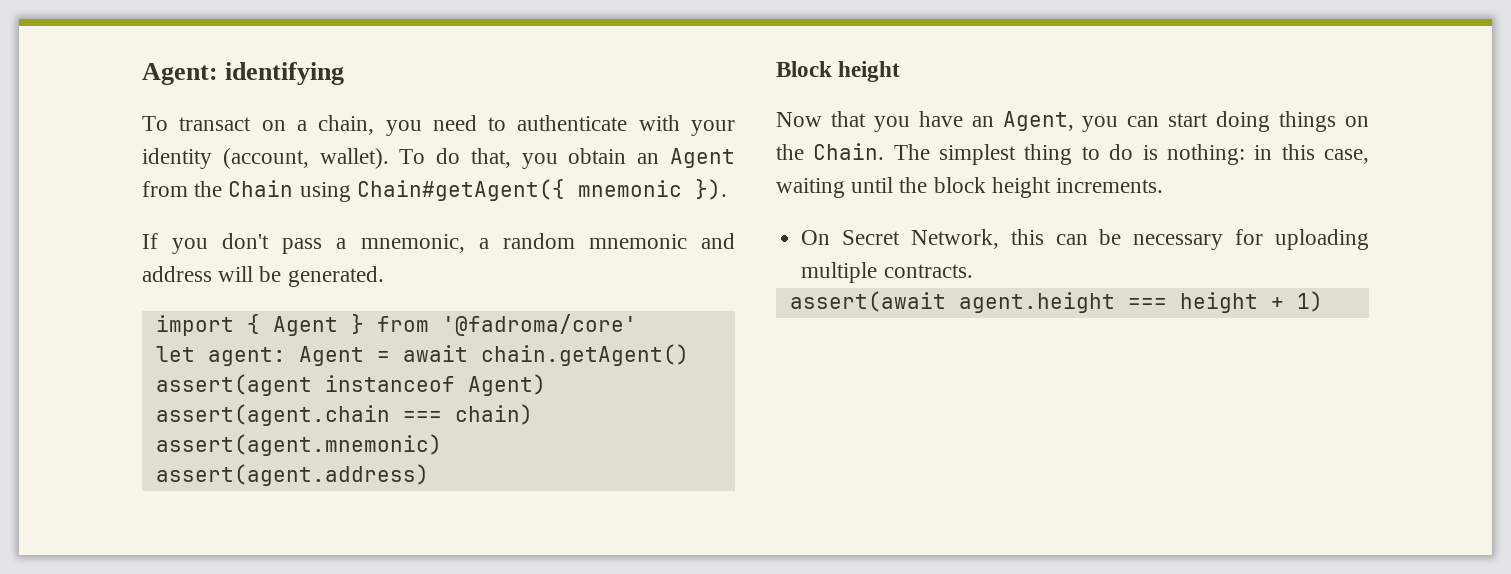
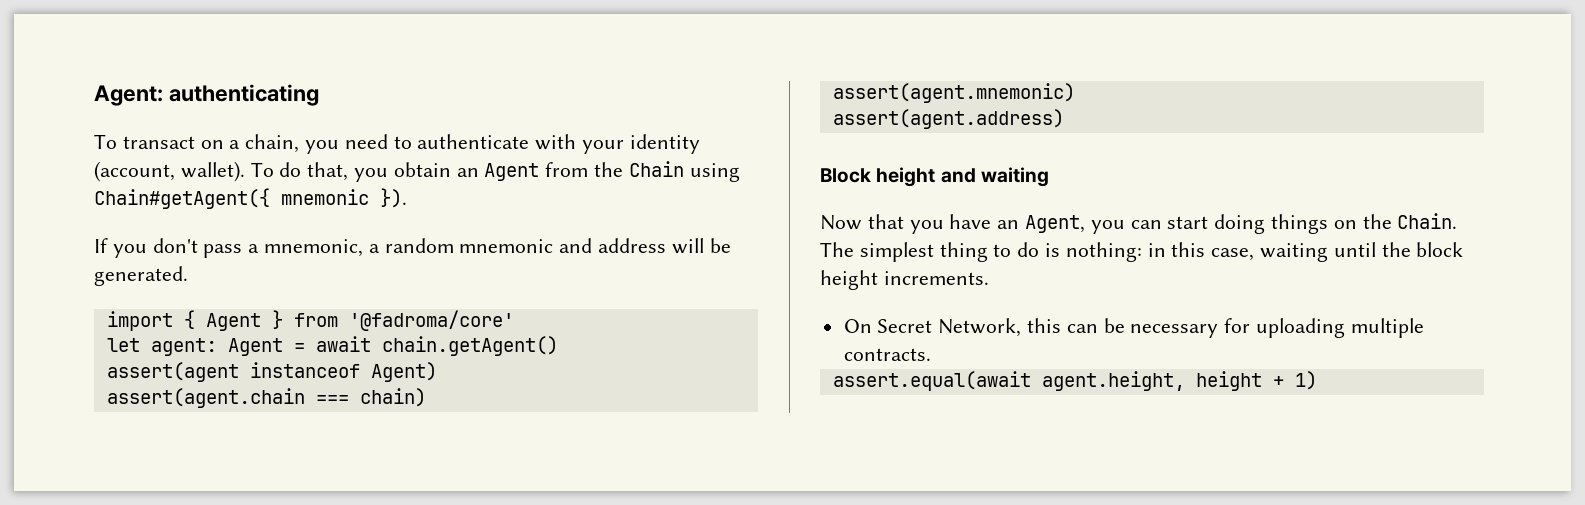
[225,62,345,85] identifying -> [168,84,319,106] authenticating
(901, 71) none -> [940,167,1049,187] and waiting
[789,291,1167,313] assert(await agent.height === -> [832,371,1185,391] assert.equal(await agent.height,

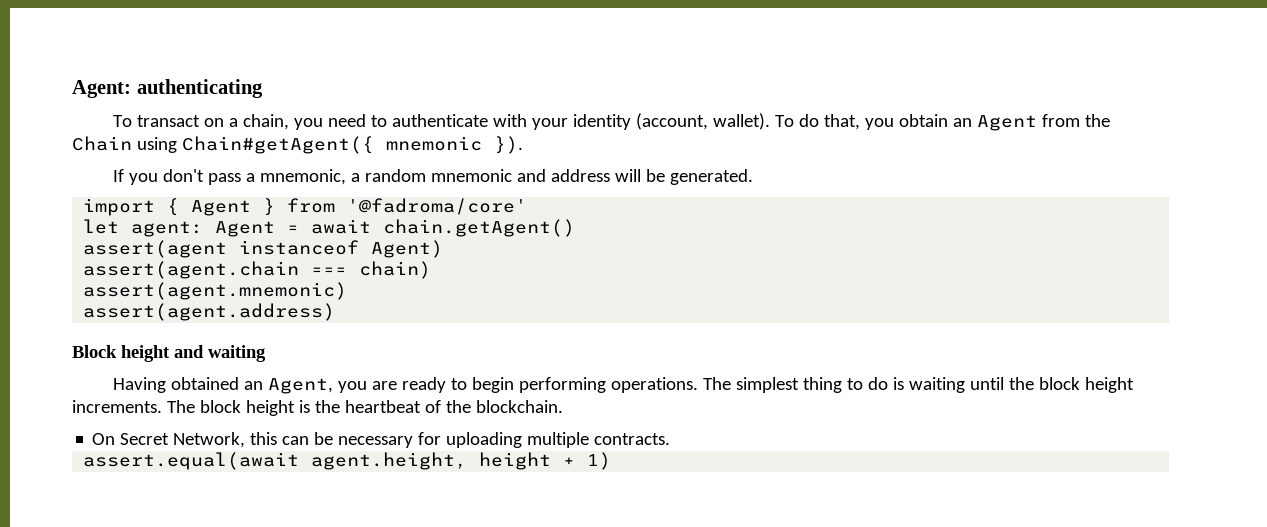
[820,213,1458,234] Now that you have an Agent, you can start doing things on the Chain. -> [113,377,699,394] Having obtained an Agent, you are ready to begin performing operations.
[1065,242,1255,262] nothing: in this case, -> (905, 383) none
(989, 278) none -> [166,400,563,416] The block height is the heartbeat of the blockchain.

